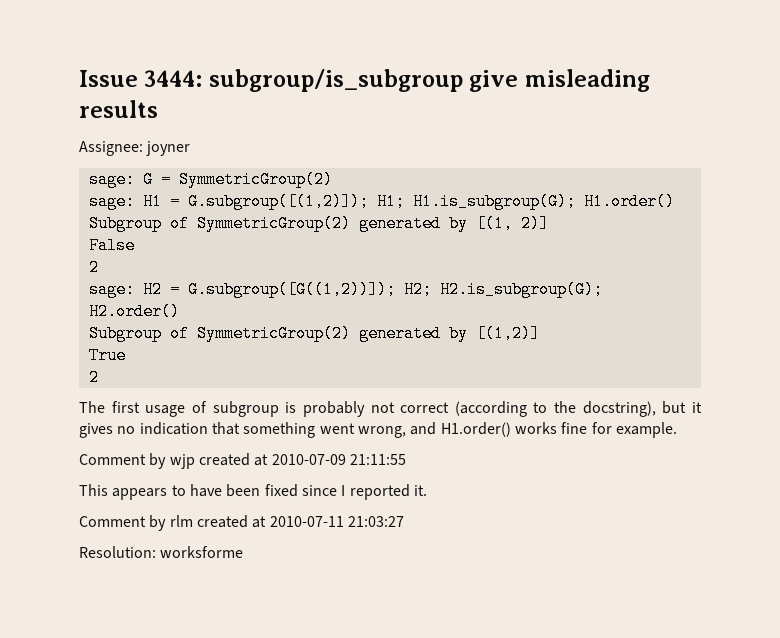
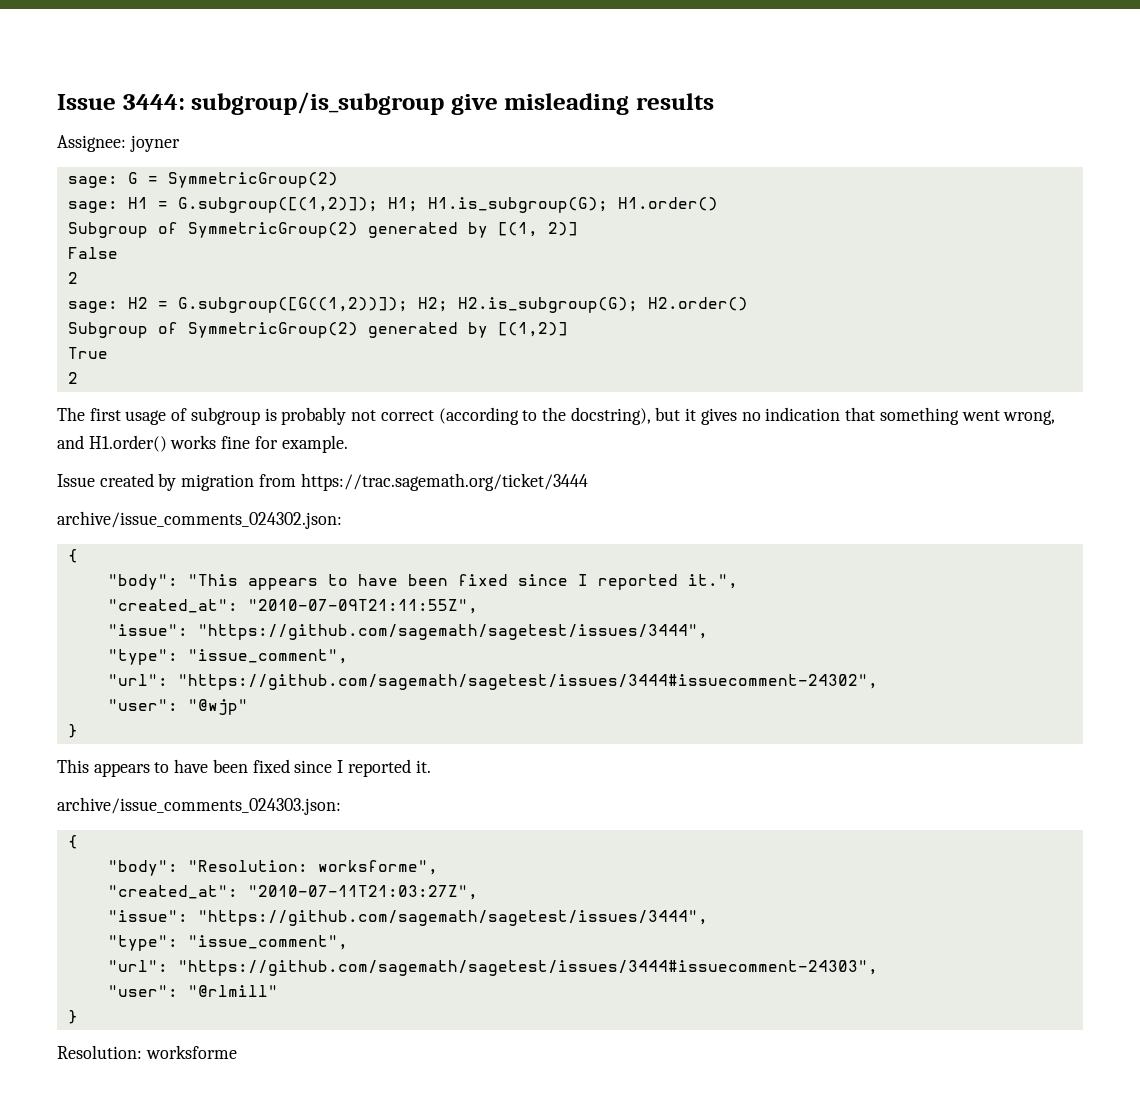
[79,453,406,469] Comment by wjp created at 2010-07-09 21:11:55 -> [57,473,588,491] [57,511,342,529] [67,549,78,563] [107,574,738,590] [107,599,478,614] [107,624,708,640] [107,649,348,665] [107,674,878,690] [107,699,248,715] [67,724,78,738] Issue created by migration from https://trac.sagemath.org/ticket/3444 // archive/issue_comments_024302.json: // { // "body": "This appears to have been fixed since I reported it.", // "created_at": "2010-07-09T21:11:55Z", // "issue": "https://github.com/sagemath/sagetest/issues/3444", // "type": "issue_comment", // "url": "https://github.com/sagemath/sagetest/issues/3444#issuecomment-24302", // "user": "@wjp" // }
[79,515,404,531] Comment by rlm created at 2010-07-11 21:03:27 -> [57,797,341,815] [67,835,78,849] [107,860,438,876] [107,885,478,900] [107,910,708,926] [107,935,348,951] [107,960,878,976] [107,985,278,997] [67,1010,78,1024] archive/issue_comments_024303.json: // { // "body": "Resolution: worksforme", // "created_at": "2010-07-11T21:03:27Z", // "issue": "https://github.com/sagemath/sagetest/issues/3444", // "type": "issue_comment", // "url": "https://github.com/sagemath/sagetest/issues/3444#issuecomment-24303", // "user": "@rlmill" // }

